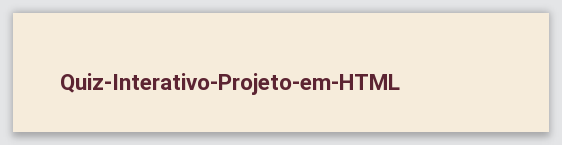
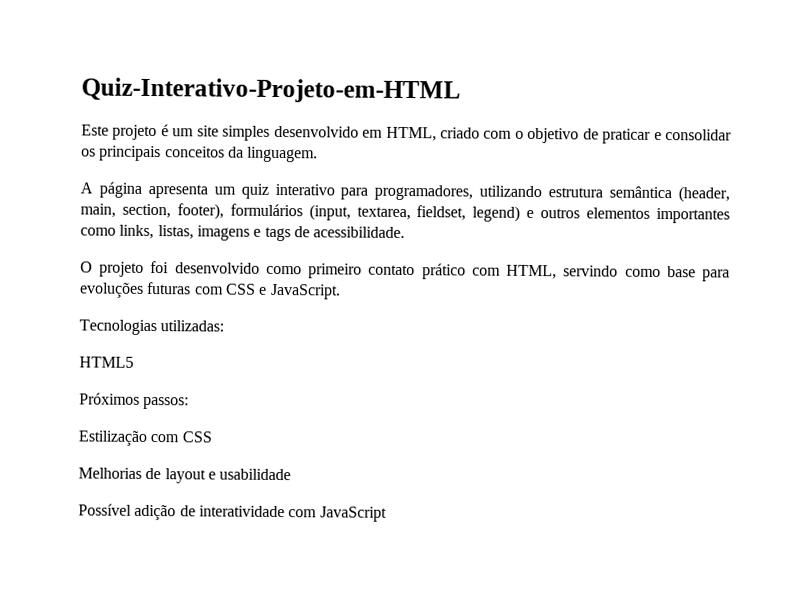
(400, 84) none -> [81,124,732,144] [81,145,319,163] [80,181,730,203] [80,203,731,224] [80,224,406,242] [80,261,731,282] [79,281,341,300] [79,319,225,336] [79,356,134,368] [79,392,190,410] [78,430,212,446] [78,467,292,484] [78,503,387,522] // Este projeto é um site simples desenvolvido em HTML, criado com o objetivo de praticar e consolidar os principais conceitos da linguagem. // A página apresenta um quiz interativo para programadores, utilizando estrutura semântica (header, main, section, footer), formulários (input, textarea, fieldset, legend) e outros elementos importantes como links, listas, imagens e tags de acessibilidade. // O projeto foi desenvolvido como primeiro contato prático com HTML, servindo como base para evoluções futuras com CSS e JavaScript. // Tecnologias utilizadas: // HTML5 // Próximos passos: // Estilização com CSS // Melhorias de layout e usabilidade // Possível adição de interatividade com JavaScript

